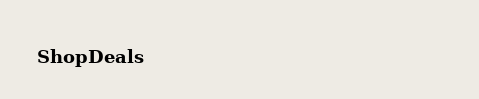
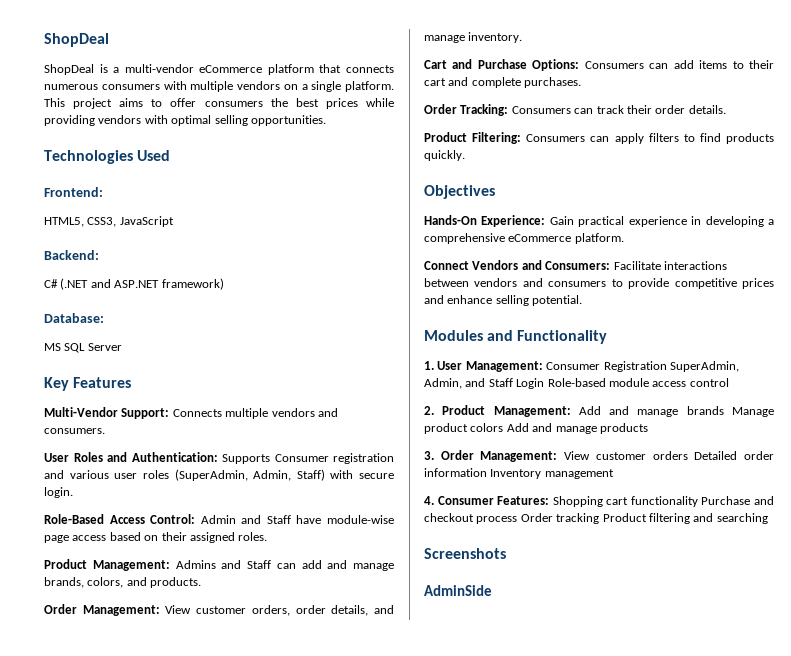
[37,49,144,67] ShopDeals -> [44,33,109,47] [44,64,394,75] [44,81,394,92] [44,98,394,109] [44,115,326,126] [44,150,171,164] [44,187,103,197] [44,216,174,227] [44,250,99,260] [44,278,224,290] [44,313,104,323] [44,343,122,353] [44,377,132,391] [44,407,338,419] [44,428,105,434] [44,452,394,464] [44,469,394,481] [44,487,73,498] [44,514,394,524] [44,532,268,543] [44,559,394,571] [44,577,202,588] [44,604,395,616] [424,32,523,43] [424,59,774,71] [424,77,582,88] [424,104,726,116] [424,132,774,144] [424,150,465,161] [424,185,495,199] [424,215,774,227] [424,233,624,244] [424,260,727,270] [424,278,774,289] [424,295,583,306] [424,330,608,344] [424,361,739,372] [424,378,729,389] [424,405,774,417] [424,423,648,434] [424,450,774,462] [424,468,614,479] [424,496,774,507] [424,513,768,524] [424,548,506,559] [424,585,492,596] ShopDeal // ShopDeal is a multi-vendor eCommerce platform that connects numerous consumers with multiple vendors on a single platform. This project aims to offer consumers the best prices while providing vendors with optimal selling opportunities. // Technologies Used // Frontend: // HTML5, CSS3, JavaScript // Backend: // C# (.NET and ASP.NET framework) // Database: // MS SQL Server // Key Features // Multi-Vendor Support: Connects multiple vendors and consumers. // User Roles and Authentication: Supports Consumer registration and various user roles (SuperAdmin, Admin, Staff) with secure login. // Role-Based Access Control: Admin and Staff have module-wise page access based on their assigned roles. // Product Management: Admins and Staff can add and manage brands, colors, and products. // Order Management: View customer orders, order details, and manage inventory. // Cart and Purchase Options: Consumers can add items to their cart and complete purchases. // Order Tracking: Consumers can track their order details. // Product Filtering: Consumers can apply filters to find products quickly. // Objectives // Hands-On Experience: Gain practical experience in developing a comprehensive eCommerce platform. // Connect Vendors and Consumers: Facilitate interactions between vendors and consumers to provide competitive prices and enhance selling potential. // Modules and Functionality // 1. User Management: Consumer Registration SuperAdmin, Admin, and Staff Login Role-based module access control // 2. Product Management: Add and manage brands Manage product colors Add and manage products // 3. Order Management: View customer orders Detailed order information Inventory management // 4. Consumer Features: Shopping cart functionality Purchase and checkout process Order tracking Product filtering and searching // Screenshots // AdminSide

